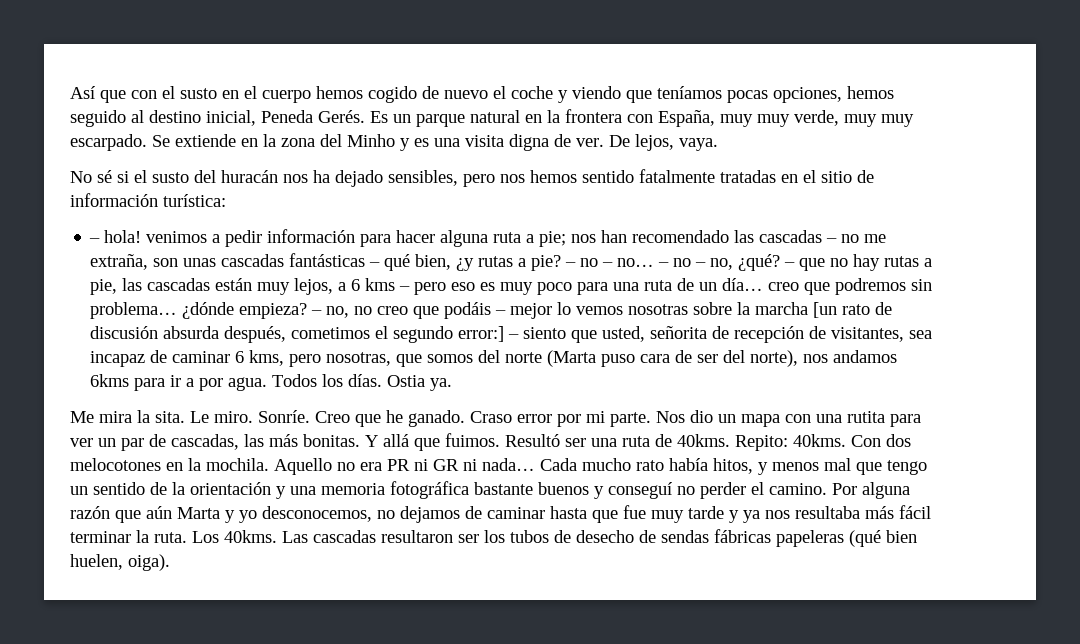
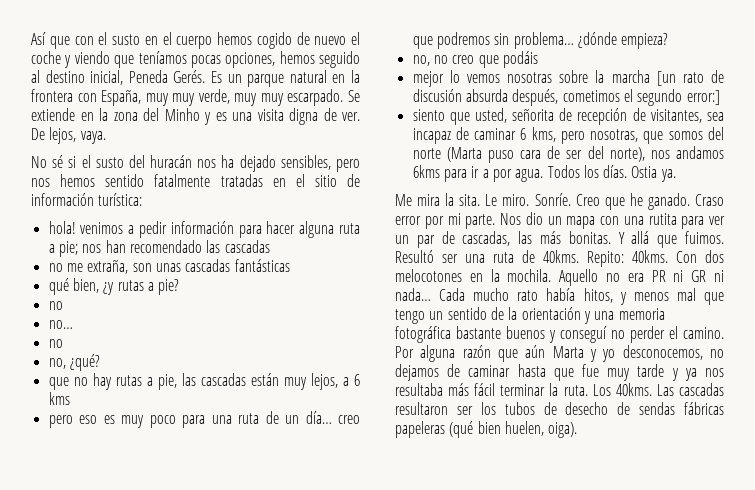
[89,238,101,243] – -> (143, 199) none
[826,238,838,243] – -> (270, 246) //
[369,262,381,267] – -> (290, 265) //
[565,258,614,267] – no – -> [48,301,63,310] // no //
[658,258,707,267] – no – -> [48,339,63,348] // no //
[784,262,796,267] – -> (100, 362) //
[399,286,411,291] – -> (70, 398) //
[311,310,323,315] – -> (669, 41) //
[495,310,507,315] – -> (538, 59) //
[508,334,520,339] – -> (720, 97) //

